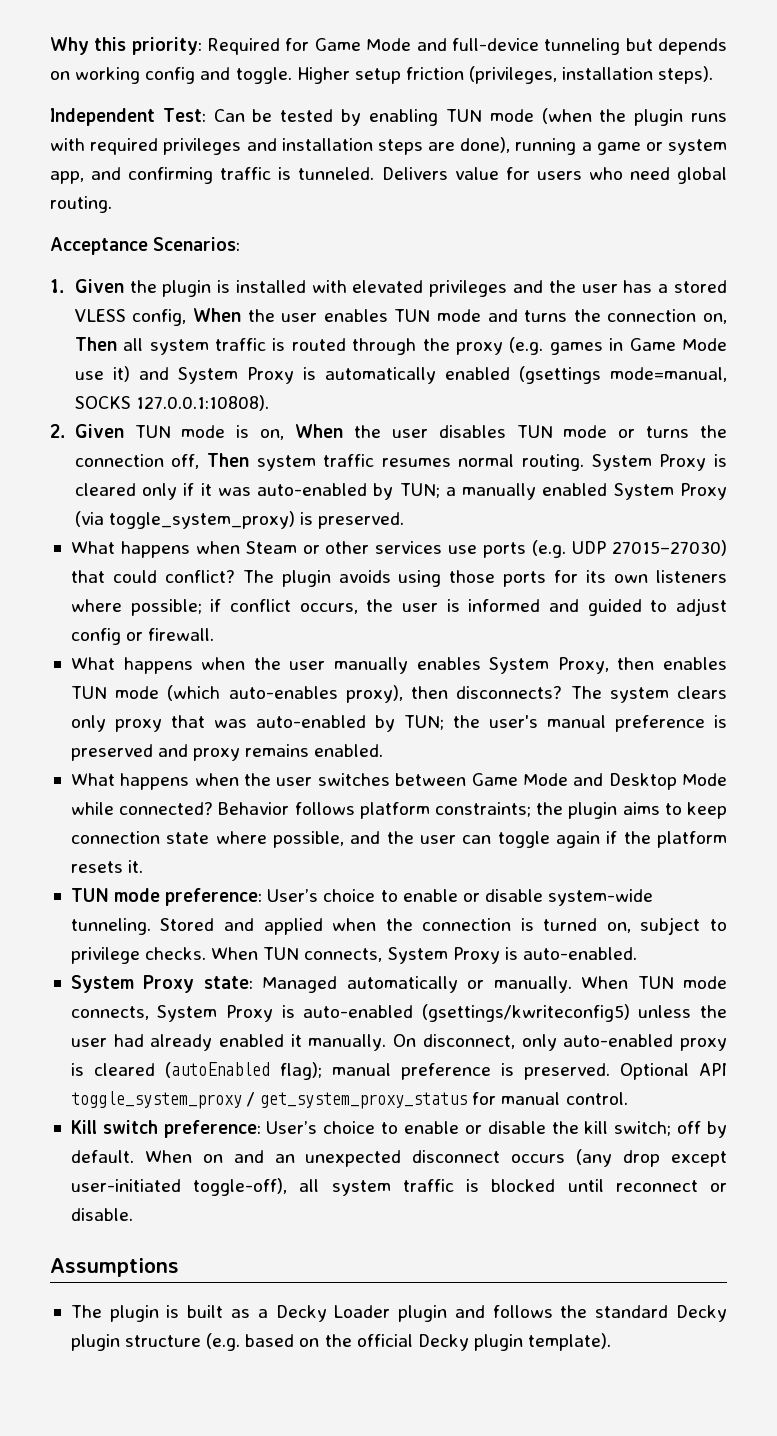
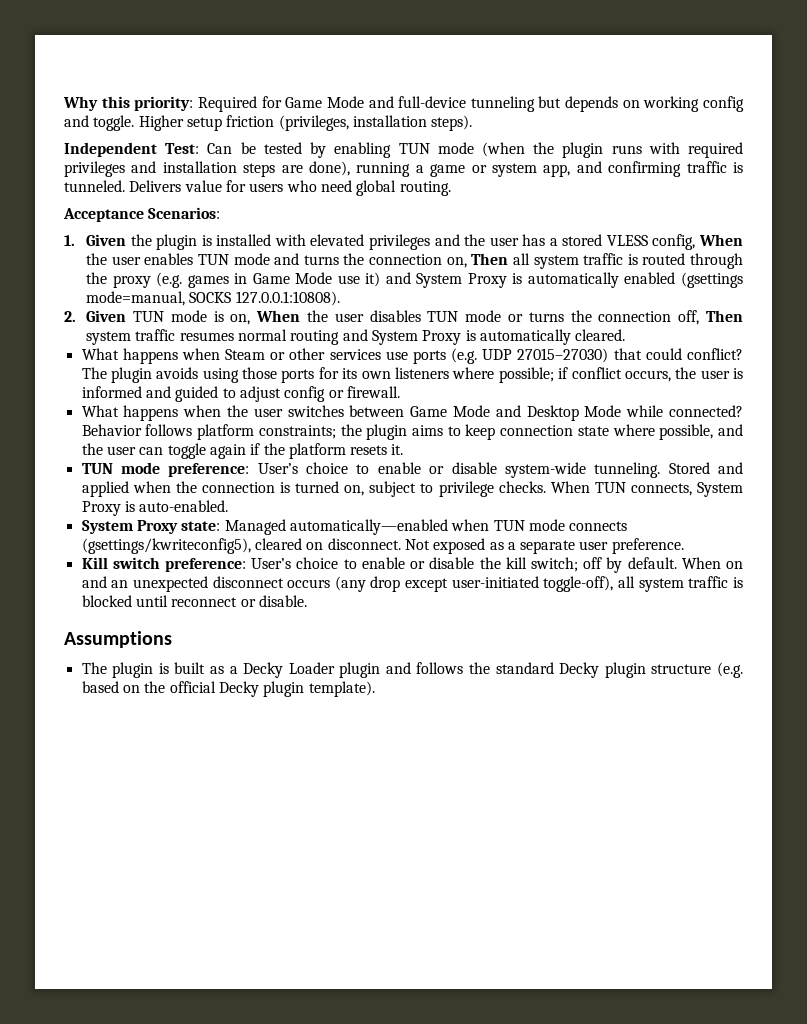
[522,454,727,471] [74,483,727,500] [74,511,405,529] routing. System Proxy is cleared only if it was auto-enabled by TUN; a manually enabled System Proxy (via toggle_system_proxy) is preserved. -> [290,329,626,345] routing and System Proxy is automatically cleared.
[70,657,728,674] [70,685,728,703] [70,715,727,732] [70,744,384,761] // What happens when the user manually enables System Proxy, then enables TUN mode (which auto-enables proxy), then disconnects? The system clears only proxy that was auto-enabled by TUN; the user's manual preference is preserved and proxy remains enabled. -> (400, 392) none
[346,976,727,993] [70,1004,727,1022] [70,1034,728,1051] [70,1062,728,1080] [70,1091,628,1109] automatically or manually. When TUN mode connects, System Proxy is auto-enabled (gsettings/kwriteconfig5) unless the user had already enabled it manually. On disconnect, only auto-enabled proxy is cleared (autoEnabled flag); manual preference is preserved. Optional API toggle_system_proxy / get_system_proxy_status for manual control. -> [289,519,628,535] [81,538,684,554] automatically—enabled when TUN mode connects (gsettings/kwriteconfig5), cleared on disconnect. Not exposed as a separate user preference.

